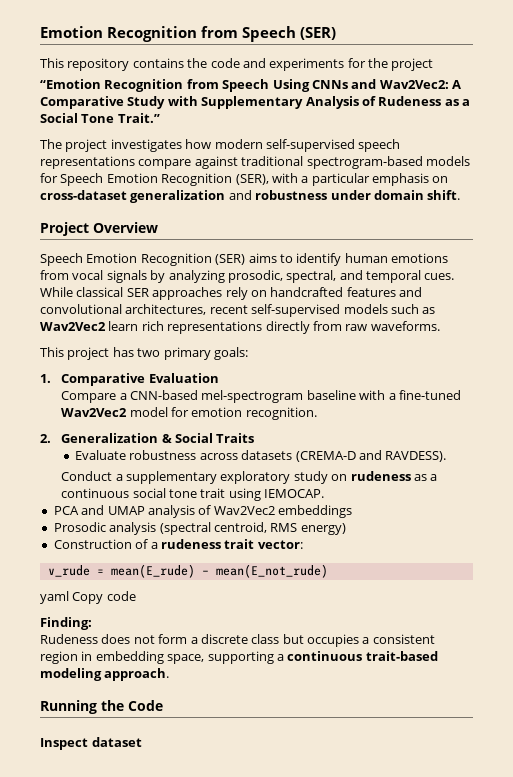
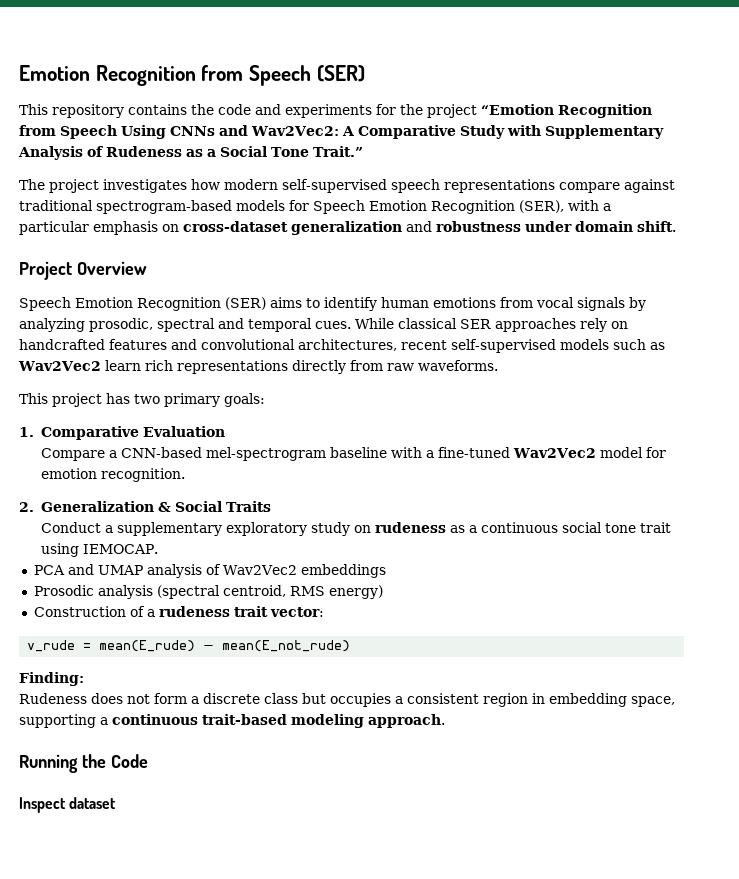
(434, 64) // -> (477, 111) none
[286,270,337,283] spectral, -> [157,318,215,332] spectral
[75,450,447,462] // Evaluate robustness across datasets (CREMA-D and RAVDESS). -> (271, 506) none
[40,591,136,604] // yaml Copy code -> (351, 646) none

